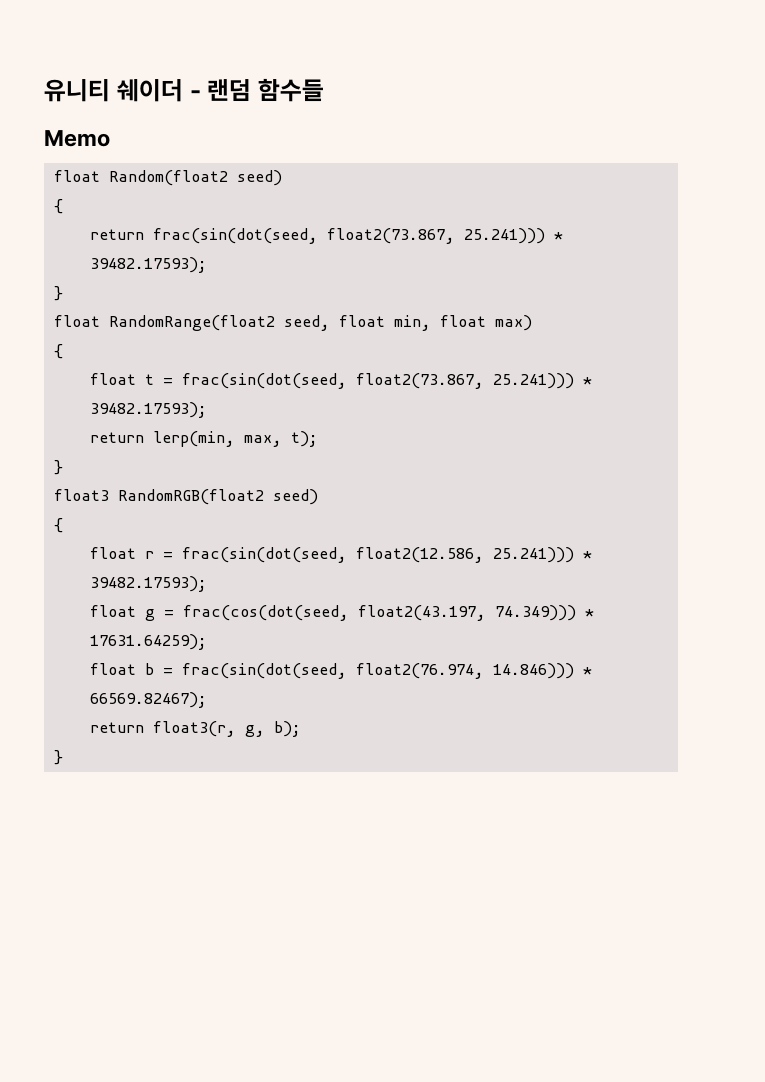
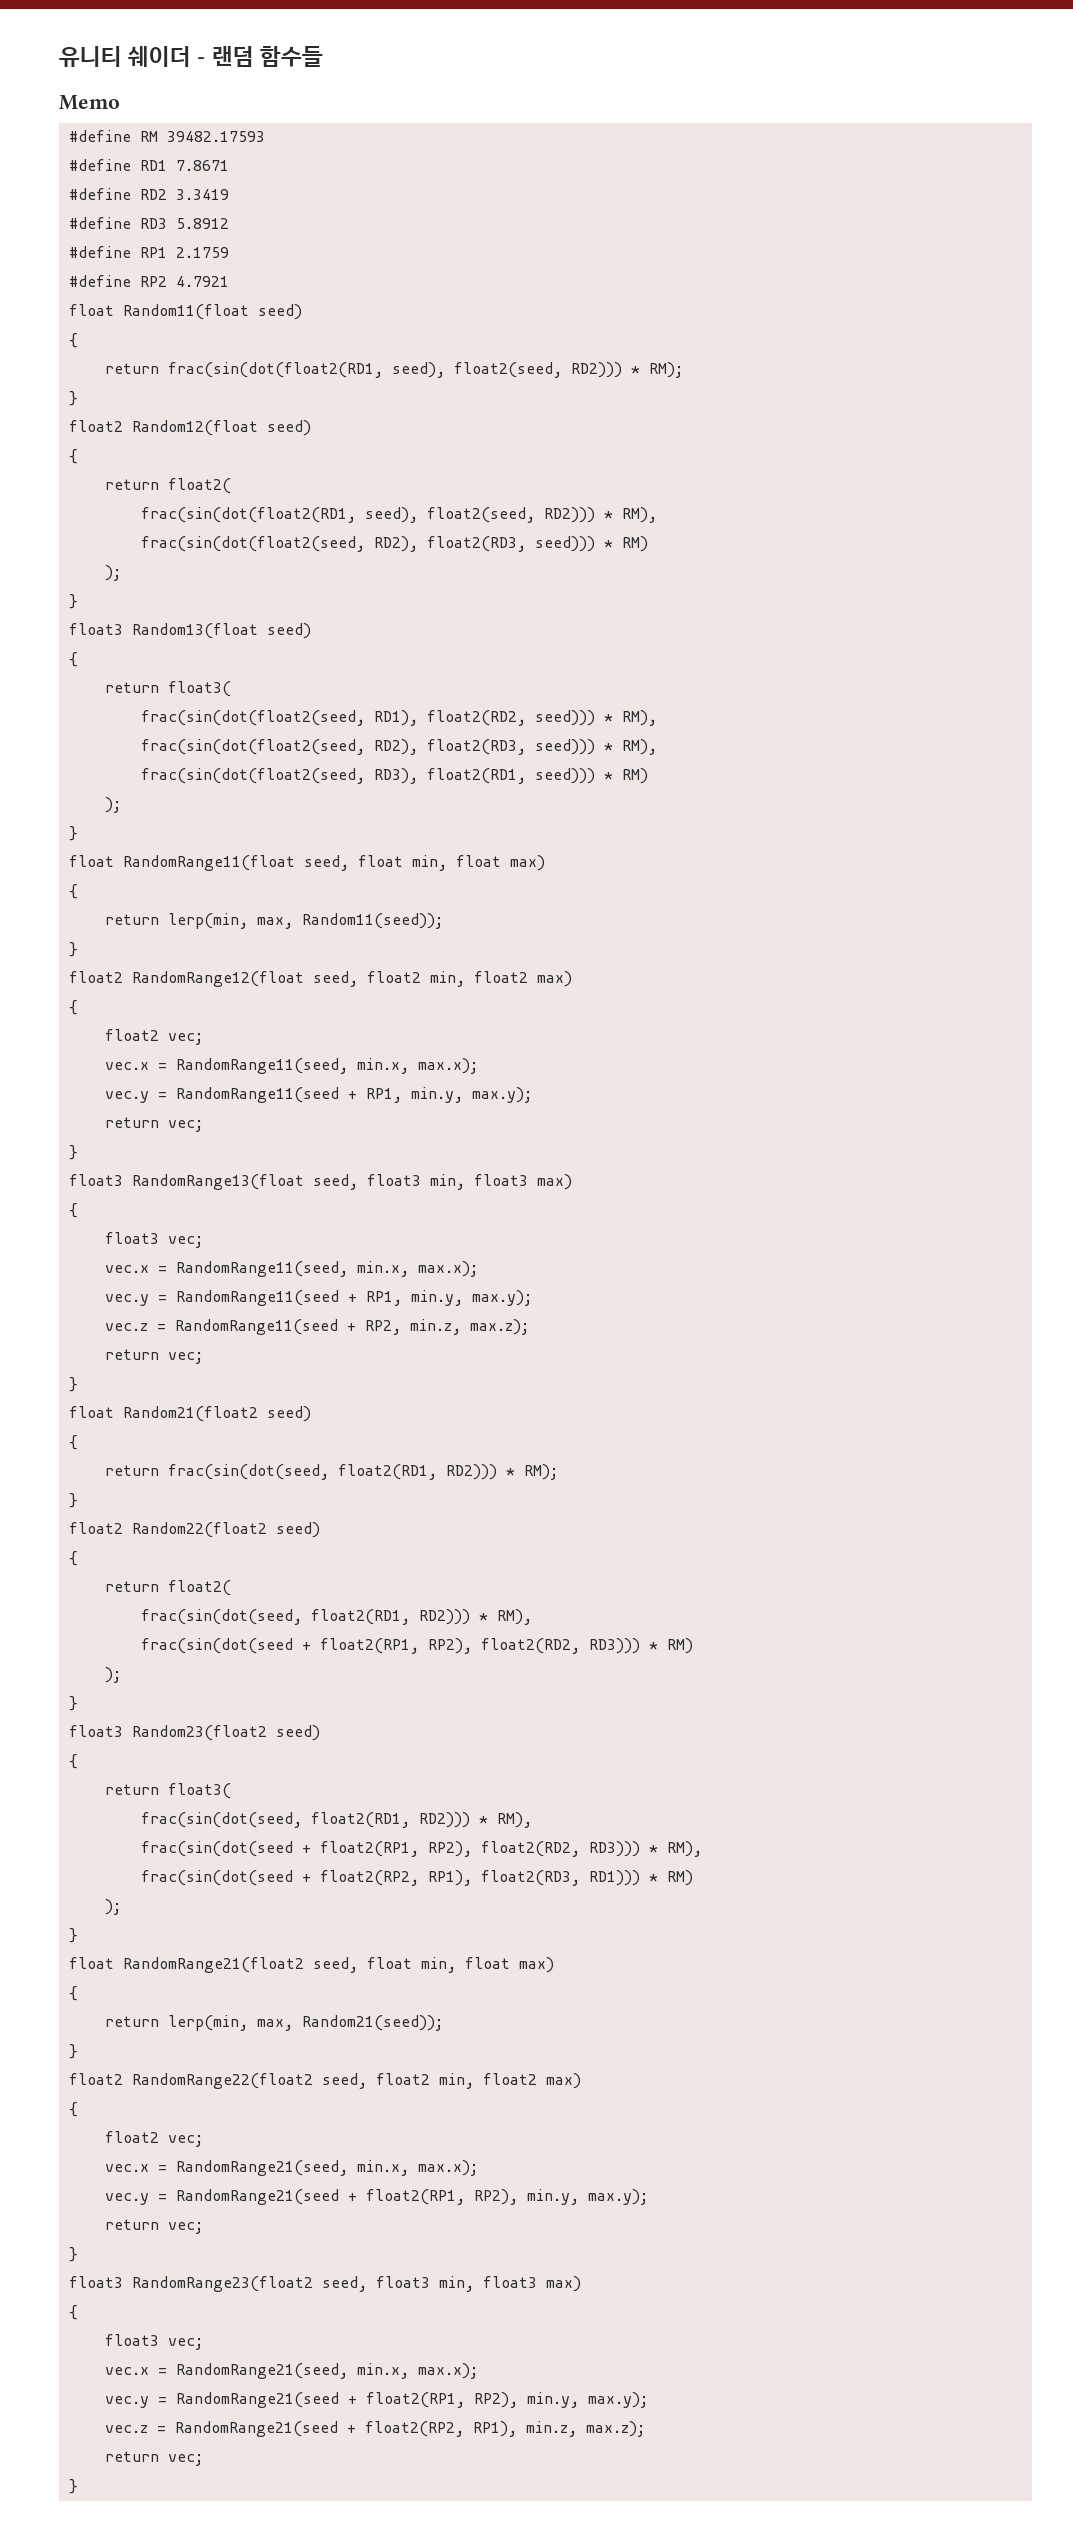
[53,170,282,186] [53,199,63,214] [89,228,563,244] [89,257,207,273] [53,286,63,301] [53,315,532,331] [53,344,63,359] [89,373,592,389] [89,402,207,418] [89,431,318,447] [53,460,63,475] [53,489,318,505] [53,518,63,533] [89,547,592,563] [89,576,207,592] [89,605,594,621] [89,634,207,650] [89,663,592,679] [89,692,207,708] [89,721,301,737] // float Random(float2 seed) // { // return frac(sin(dot(seed, float2(73.867, 25.241))) * 39482.17593); // } // float RandomRange(float2 seed, float min, float max) // { // float t = frac(sin(dot(seed, float2(73.867, 25.241))) * 39482.17593); // return lerp(min, max, t); // } // float3 RandomRGB(float2 seed) // { // float r = frac(sin(dot(seed, float2(12.586, 25.241))) * 39482.17593); // float g = frac(cos(dot(seed, float2(43.197, 74.349))) * 17631.64259); // float b = frac(sin(dot(seed, float2(76.974, 14.846))) * 66569.82467); // return float3(r, g, b); -> [69,130,266,142] [69,159,230,171] [69,188,230,200] [69,217,230,229] [69,246,230,258] [69,275,230,287] [69,304,303,320] [69,333,79,348] [105,362,684,378] [69,391,79,406] [69,420,312,436] [69,449,79,464] [105,478,232,494] [141,507,658,523] [141,536,649,552] [105,565,122,581] [69,594,79,609] [69,623,312,639] [69,652,79,667] [105,681,232,697] [141,710,658,726] [141,739,658,755] [141,768,649,784] [105,797,122,813] [69,826,79,841] [69,855,546,871] [69,884,79,899] [105,913,444,929] [69,942,79,957] [69,971,573,987] [69,1000,79,1015] [105,1029,204,1045] [105,1058,479,1074] [105,1087,533,1103] [105,1117,204,1132] [69,1145,79,1160] [69,1174,573,1190] [69,1203,79,1218] [105,1232,204,1248] [105,1261,479,1277] [105,1290,533,1306] [105,1319,530,1335] [105,1349,204,1364] [69,1377,79,1392] [69,1406,312,1422] [69,1435,79,1450] [105,1464,559,1480] [69,1493,79,1508] [69,1522,321,1538] [69,1551,79,1566] [105,1580,232,1596] [141,1609,533,1625] [141,1638,694,1654] [105,1667,122,1683] [69,1696,79,1711] [69,1725,321,1741] [69,1754,79,1769] [105,1783,232,1799] [141,1812,533,1828] [141,1841,703,1857] [141,1870,694,1886] [105,1899,122,1915] [69,1928,79,1943] [69,1957,555,1973] [69,1986,79,2001] [105,2015,444,2031] [69,2044,79,2059] [69,2073,582,2089] [69,2102,79,2117] [105,2131,204,2147] [105,2160,479,2176] [105,2189,649,2205] [105,2219,204,2234] [69,2247,79,2262] [69,2276,582,2292] [69,2305,79,2320] [105,2334,204,2350] [105,2363,479,2379] [105,2392,649,2408] [105,2421,646,2437] [105,2451,204,2466] // #define RM 39482.17593 // #define RD1 7.8671 // #define RD2 3.3419 // #define RD3 5.8912 // #define RP1 2.1759 // #define RP2 4.7921 // float Random11(float seed) // { // return frac(sin(dot(float2(RD1, seed), float2(seed, RD2))) * RM); // } // float2 Random12(float seed) // { // return float2( // frac(sin(dot(float2(RD1, seed), float2(seed, RD2))) * RM), // frac(sin(dot(float2(seed, RD2), float2(RD3, seed))) * RM) // ); // } // float3 Random13(float seed) // { // return float3( // frac(sin(dot(float2(seed, RD1), float2(RD2, seed))) * RM), // frac(sin(dot(float2(seed, RD2), float2(RD3, seed))) * RM), // frac(sin(dot(float2(seed, RD3), float2(RD1, seed))) * RM) // ); // } // float RandomRange11(float seed, float min, float max) // { // return lerp(min, max, Random11(seed)); // } // float2 RandomRange12(float seed, float2 min, float2 max) // { // float2 vec; // vec.x = RandomRange11(seed, min.x, max.x); // vec.y = RandomRange11(seed + RP1, min.y, max.y); // return vec; // } // float3 RandomRange13(float seed, float3 min, float3 max) // { // float3 vec; // vec.x = RandomRange11(seed, min.x, max.x); // vec.y = RandomRange11(seed + RP1, min.y, max.y); // vec.z = RandomRange11(seed + RP2, min.z, max.z); // return vec; // } // float Random21(float2 seed) // { // return frac(sin(dot(seed, float2(RD1, RD2))) * RM); // } // float2 Random22(float2 seed) // { // return float2( // frac(sin(dot(seed, float2(RD1, RD2))) * RM), // frac(sin(dot(seed + float2(RP1, RP2), float2(RD2, RD3))) * RM) // ); // } // float3 Random23(float2 seed) // { // return float3( // frac(sin(dot(seed, float2(RD1, RD2))) * RM), // frac(sin(dot(seed + float2(RP1, RP2), float2(RD2, RD3))) * RM), // frac(sin(dot(seed + float2(RP2, RP1), float2(RD3, RD1))) * RM) // ); // } // float RandomRange21(float2 seed, float min, float max) // { // return lerp(min, max, Random21(seed)); // } // float2 RandomRange22(float2 seed, float2 min, float2 max) // { // float2 vec; // vec.x = RandomRange21(seed, min.x, max.x); // vec.y = RandomRange21(seed + float2(RP1, RP2), min.y, max.y); // return vec; // } // float3 RandomRange23(float2 seed, float3 min, float3 max) // { // float3 vec; // vec.x = RandomRange21(seed, min.x, max.x); // vec.y = RandomRange21(seed + float2(RP1, RP2), min.y, max.y); // vec.z = RandomRange21(seed + float2(RP2, RP1), min.z, max.z); // return vec;

